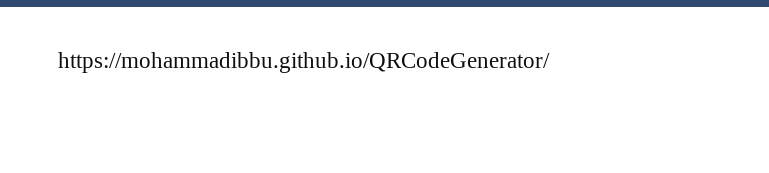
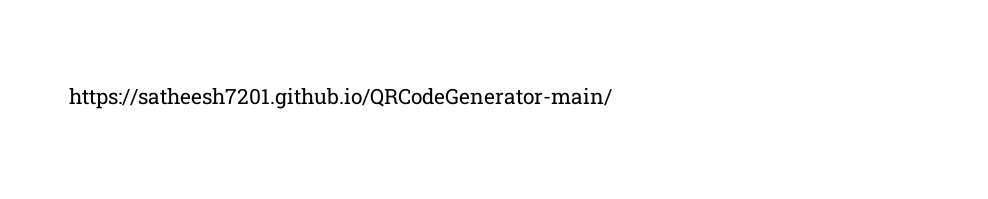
[58,52,550,73] https://mohammadibbu.github.io/QRCodeGenerator/ -> [69,88,612,109] https://satheesh7201.github.io/QRCodeGenerator-main/

